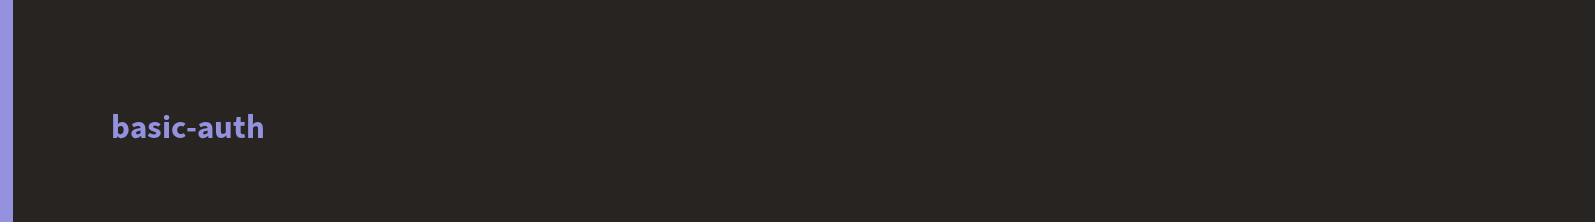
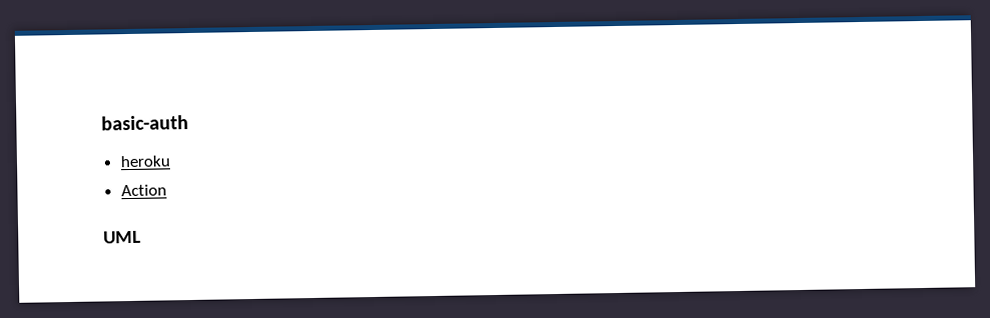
(265, 126) none -> [119,155,171,168] [120,184,167,197] [103,230,141,244] // heroku // Action // UML

